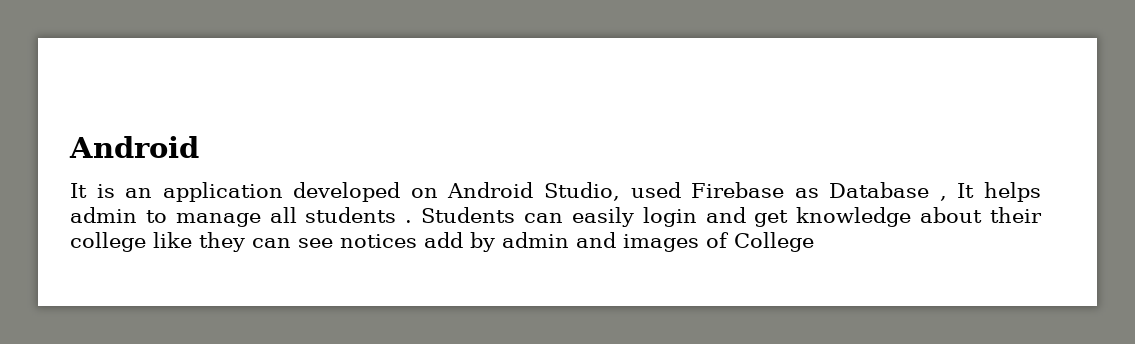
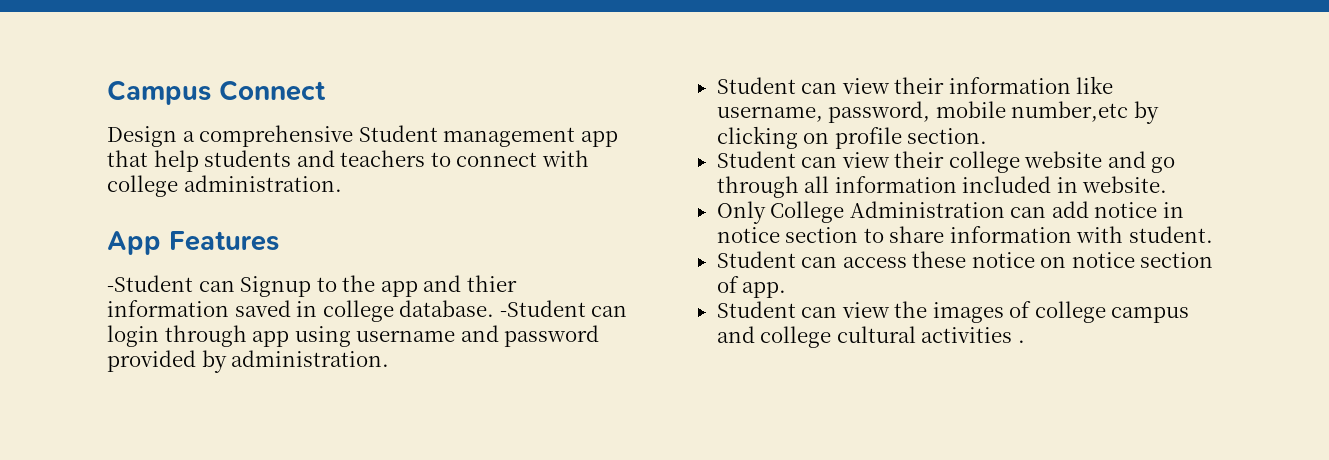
[69,136,199,158] [70,182,1041,202] [70,207,1042,227] [70,232,814,252] Android // It is an application developed on Android Studio, used Firebase as Database , It helps admin to manage all students . Students can easily login and get knowledge about their college like they can see notices add by admin and images of College -> [107,80,326,105] [107,125,618,147] [107,150,589,172] [107,175,342,197] [107,231,279,255] [107,275,517,297] [107,300,628,322] [107,325,600,347] [107,350,390,373] [716,76,1114,94] [716,101,1159,124] [716,126,988,149] [716,151,1176,173] [716,176,1168,198] [716,201,1184,224] [716,226,1213,243] [716,251,1214,268] [716,276,787,298] [716,301,1190,323] [716,326,1025,348] Campus Connect // Design a comprehensive Student management app that help students and teachers to connect with college administration. // App Features // -Student can Signup to the app and thier information saved in college database. -Student can login through app using username and password provided by administration. // Student can view their information like username, password, mobile number,etc by clicking on profile section. // Student can view their college website and go through all information included in website. // Only College Administration can add notice in notice section to share information with student. // Student can access these notice on notice section of app. // Student can view the images of college campus and college cultural activities .

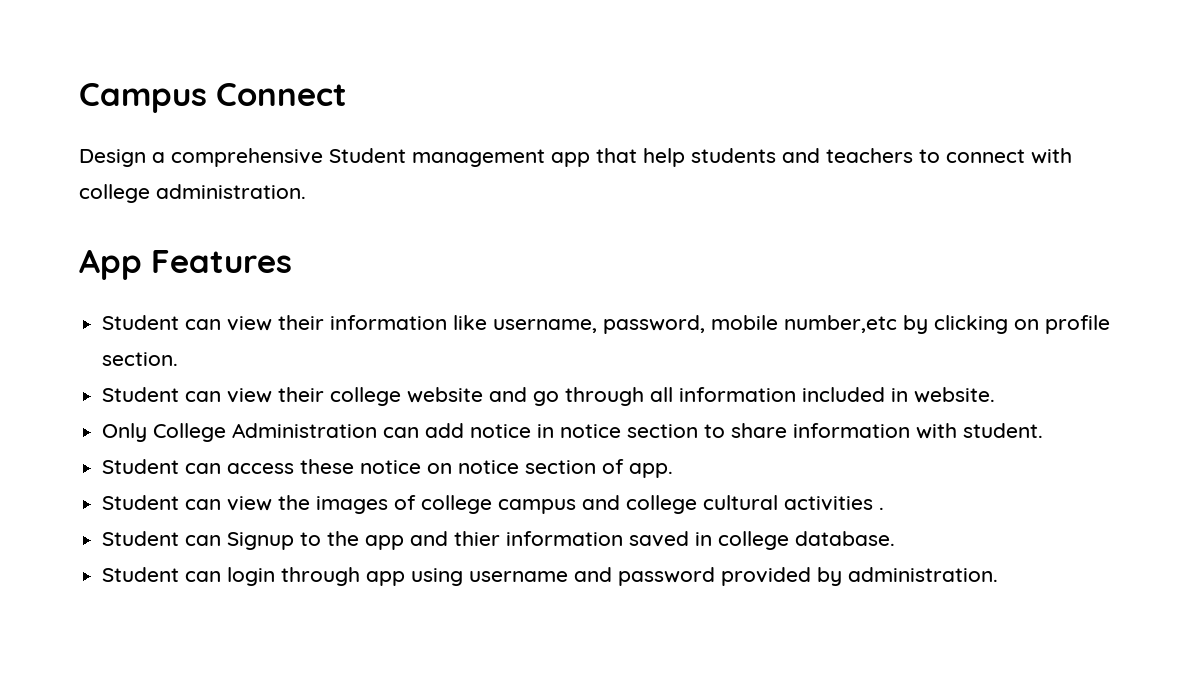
[107,275,517,297] [107,300,628,322] [107,325,600,347] [107,350,390,373] // -Student can Signup to the app and thier information saved in college database. -Student can login through app using username and password provided by administration. -> (292, 261) none
(1025, 341) none -> [102,531,896,550] [102,567,999,586] // Student can Signup to the app and thier information saved in college database. // Student can login through app using username and password provided by administration.

